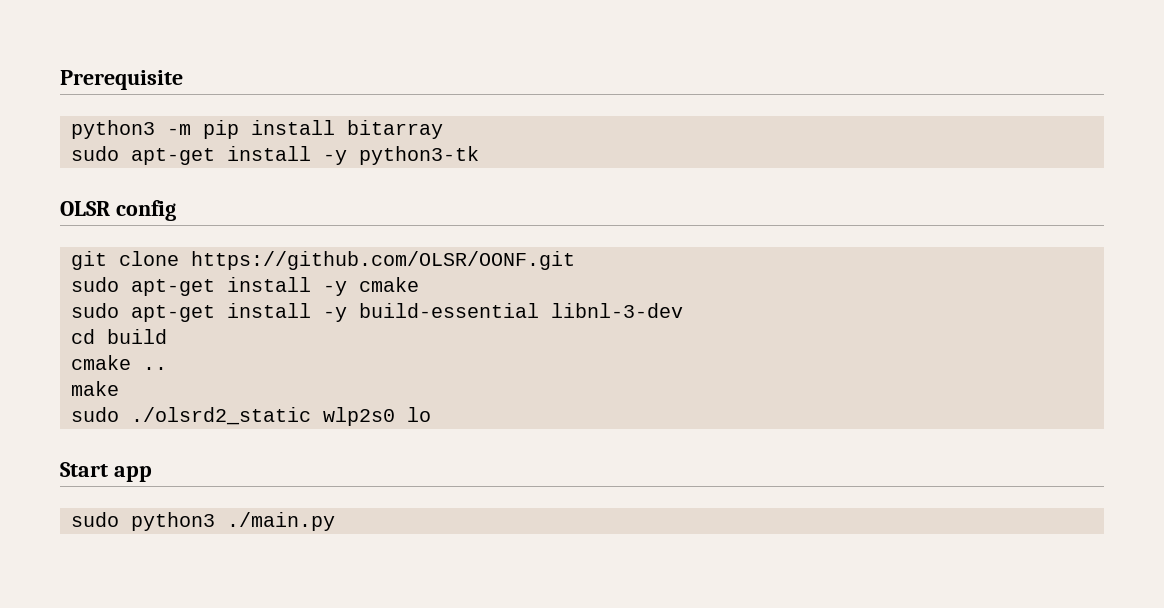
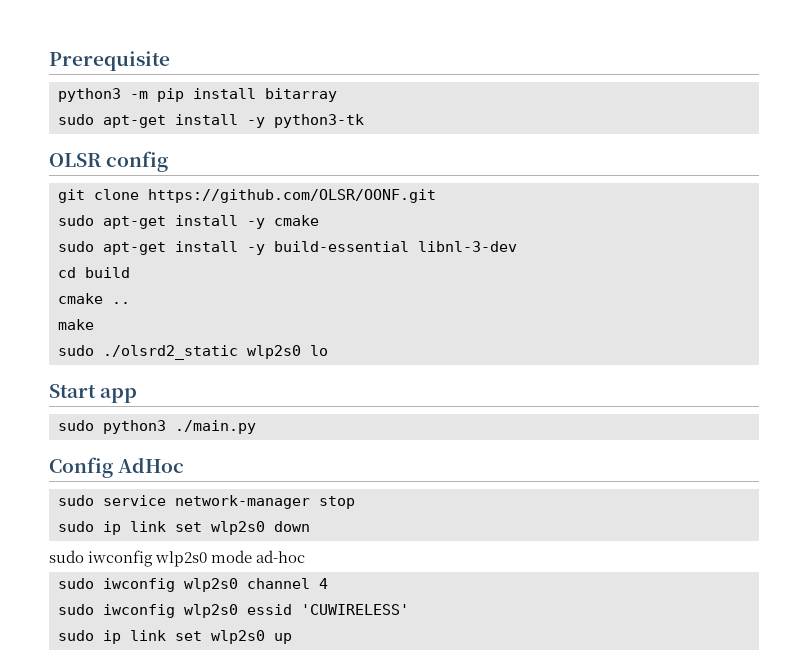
(336, 521) none -> [49,457,185,478] [58,495,355,509] [58,521,310,535] [49,550,306,567] [58,578,328,592] [58,604,409,618] [58,630,292,644] // Config AdHoc // sudo service network-manager stop // sudo ip link set wlp2s0 down // sudo iwconfig wlp2s0 mode ad-hoc // sudo iwconfig wlp2s0 channel 4 // sudo iwconfig wlp2s0 essid 'CUWIRELESS' // sudo ip link set wlp2s0 up

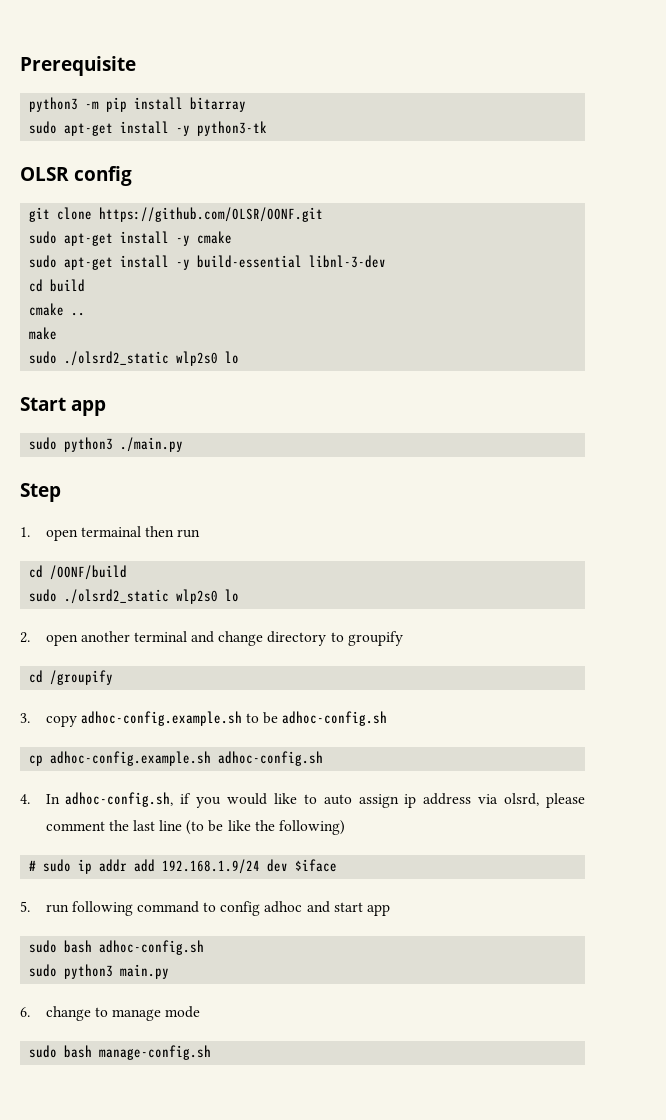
[49,457,185,478] [58,495,355,509] [58,521,310,535] [49,550,208,567] Config AdHoc // sudo service network-manager stop // sudo ip link set wlp2s0 down // sudo iwconfig wlp2s0 -> [20,483,61,502] [20,526,201,541] [29,565,128,580] [29,589,240,604] [20,631,403,646] [29,670,114,685] [20,711,388,727] [29,751,324,766] [20,792,585,808] [45,820,346,835] [29,859,338,874] [20,901,391,916] [29,940,205,955] [29,964,170,979] [20,1006,161,1021] Step // 1. open termainal then run // cd /OONF/build // sudo ./olsrd2_static wlp2s0 lo // 2. open another terminal and change directory to groupify // cd /groupify // 3. copy adhoc-config.example.sh to be adhoc-config.sh // cp adhoc-config.example.sh adhoc-config.sh // 4. In adhoc-config.sh, if you would like to auto assign ip address via olsrd, please comment the last line (to be like the following) // # sudo ip addr add 192.168.1.9/24 dev $iface // 5. run following command to config adhoc and start app // sudo bash adhoc-config.sh // sudo python3 main.py // 6. change to manage
[256,550,306,563] [58,578,328,592] [58,604,409,618] [58,630,292,644] ad-hoc // sudo iwconfig wlp2s0 channel 4 // sudo iwconfig wlp2s0 essid 'CUWIRELESS' // sudo ip link set wlp2s0 up -> [29,1045,212,1060] // sudo bash manage-config.sh

